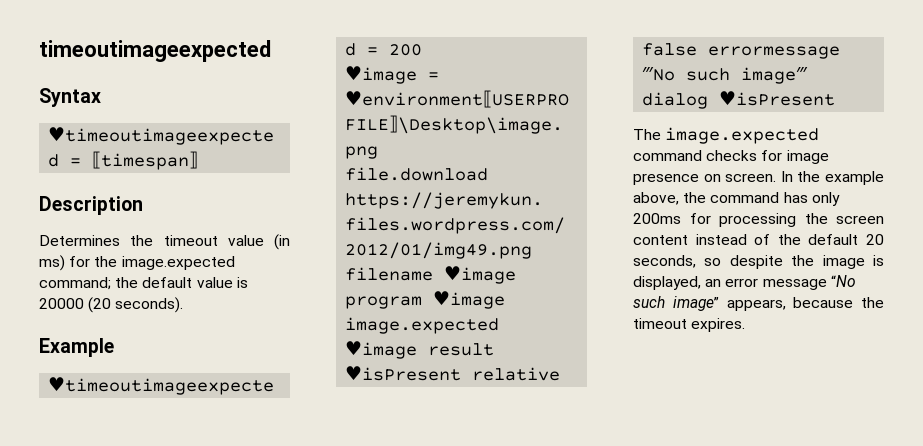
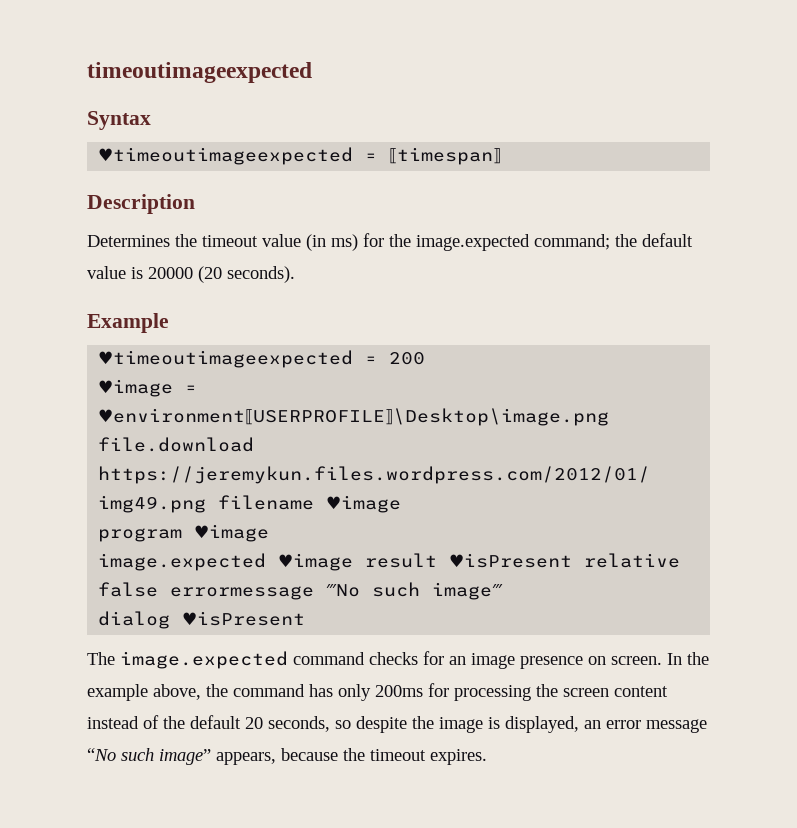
(783, 155) none -> [449,656,466,665] an

